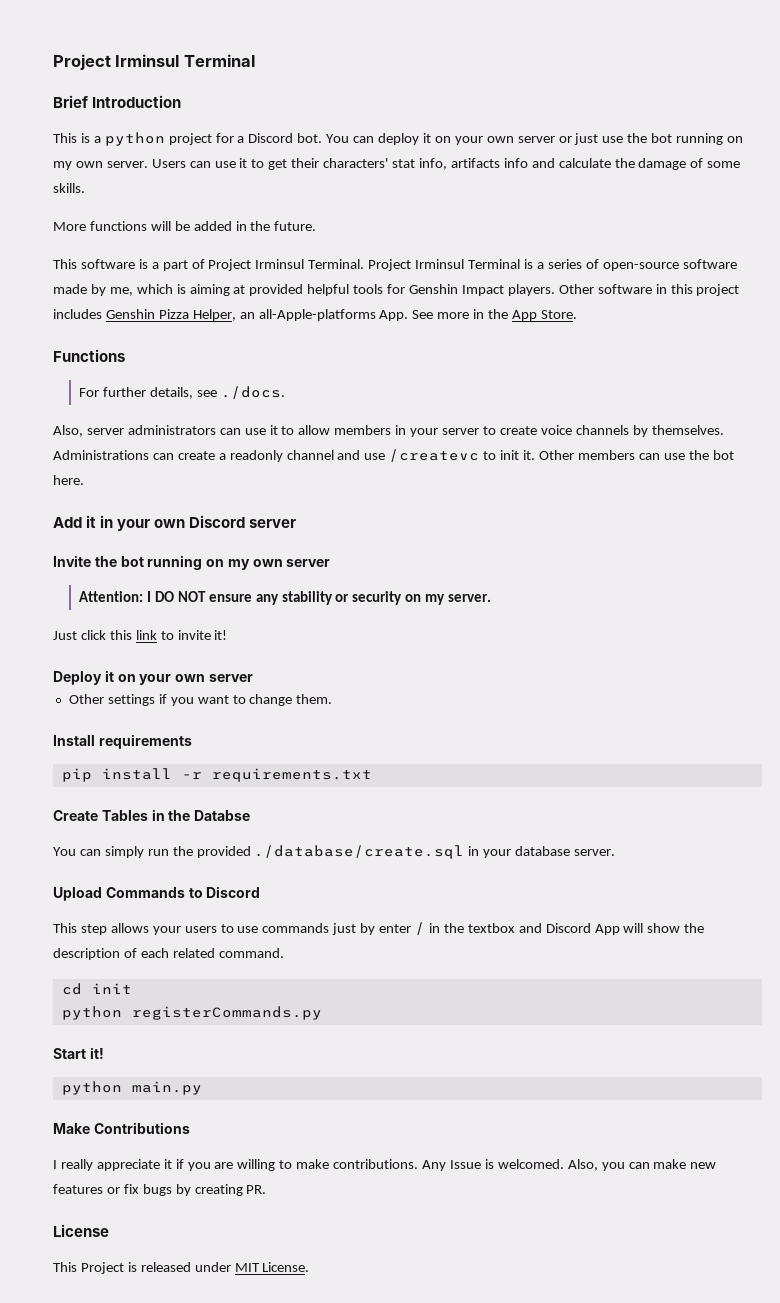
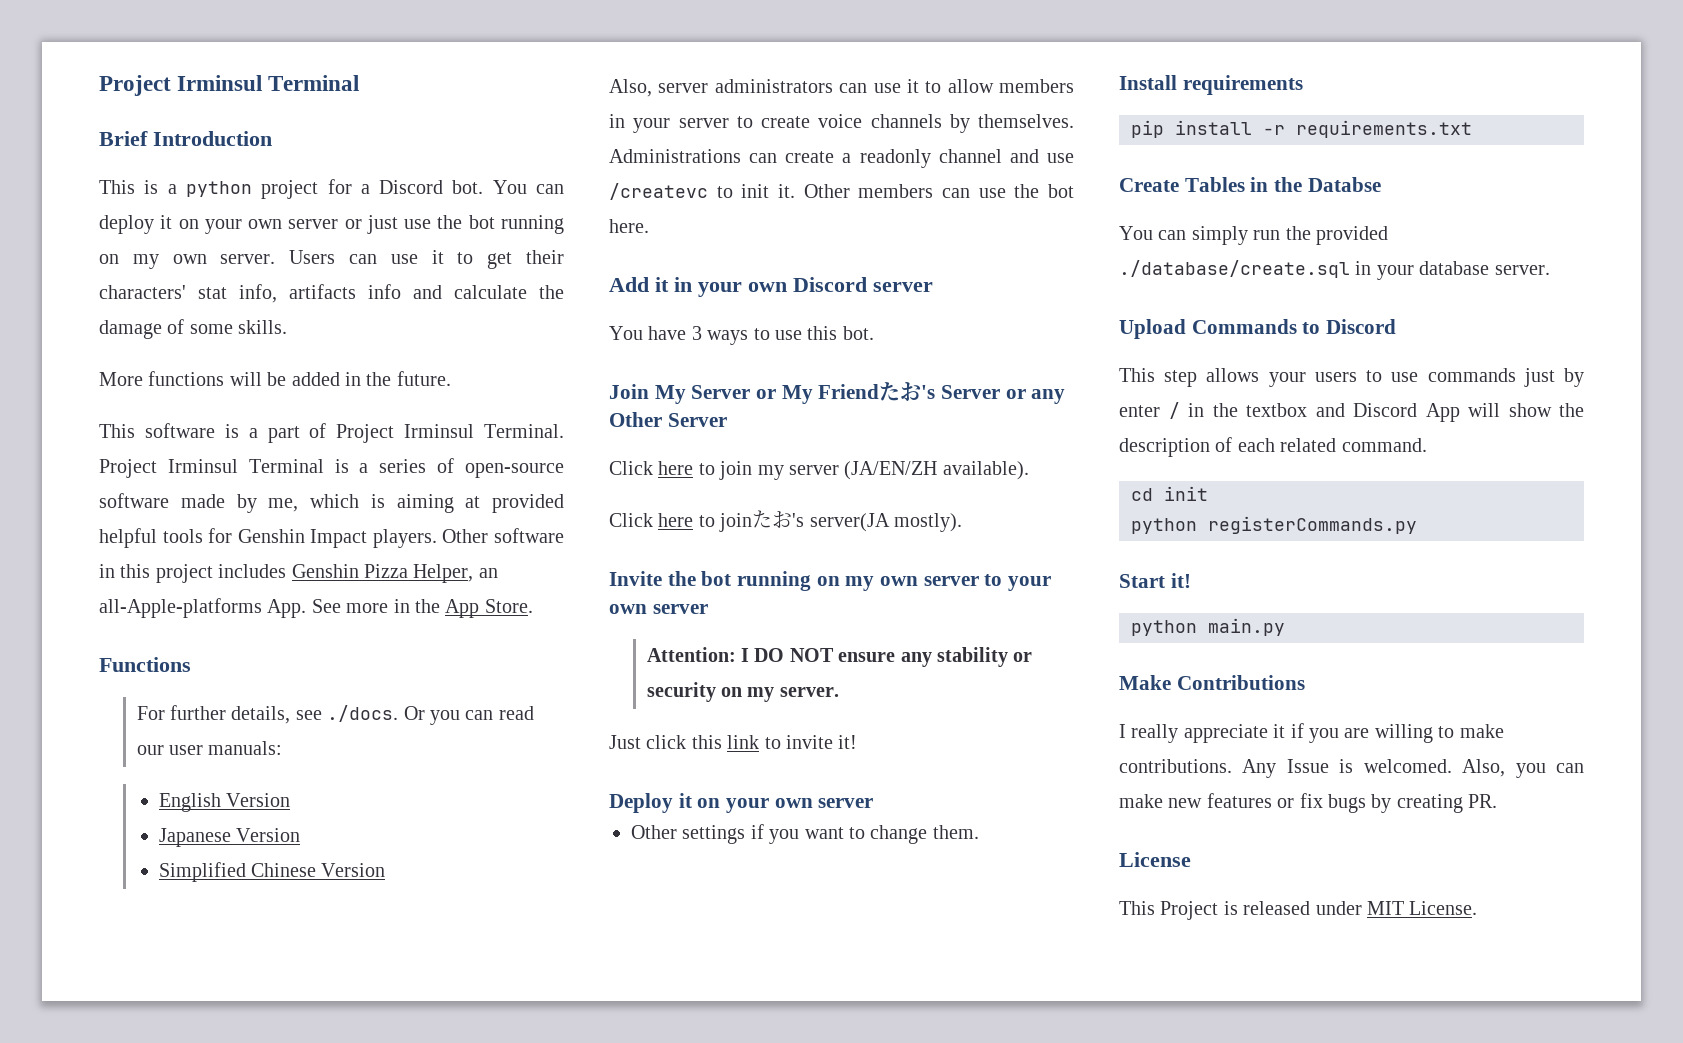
(285, 392) none -> [403,706,534,725] [136,741,283,755] [158,793,291,812] [158,828,301,847] [158,862,386,882] Or you can read our user manuals: // English Version // Japanese Version // Simplified Chinese Version
(297, 523) none -> [609,326,874,345] [609,382,1066,404] [609,412,727,427] [609,461,1029,480] [609,510,962,532] // You have 3 ways to use this bot. // Join My Server or My Friendたお's Server or any Other Server // Click here to join my server (JA/EN/ZH available). // Click here to joinたお's server(JA mostly).
(331, 563) none -> [984,574,1052,591] [609,604,708,614] to your own server

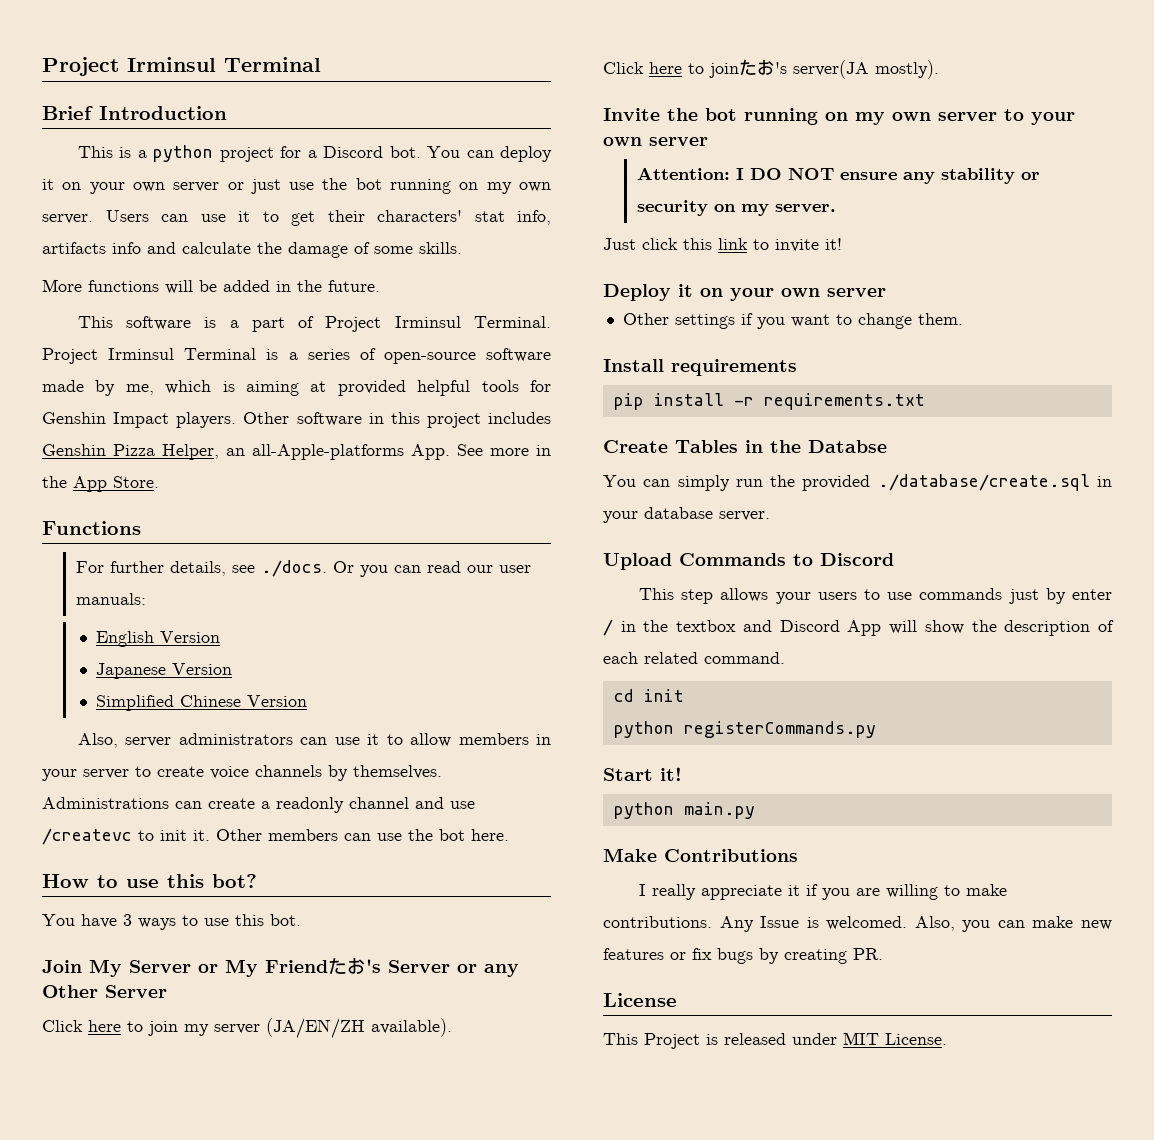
[609,277,933,297] Add it in your own Discord server -> [42,874,257,888] How to use this bot?

